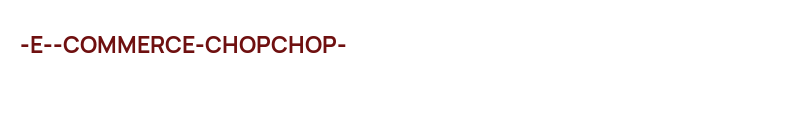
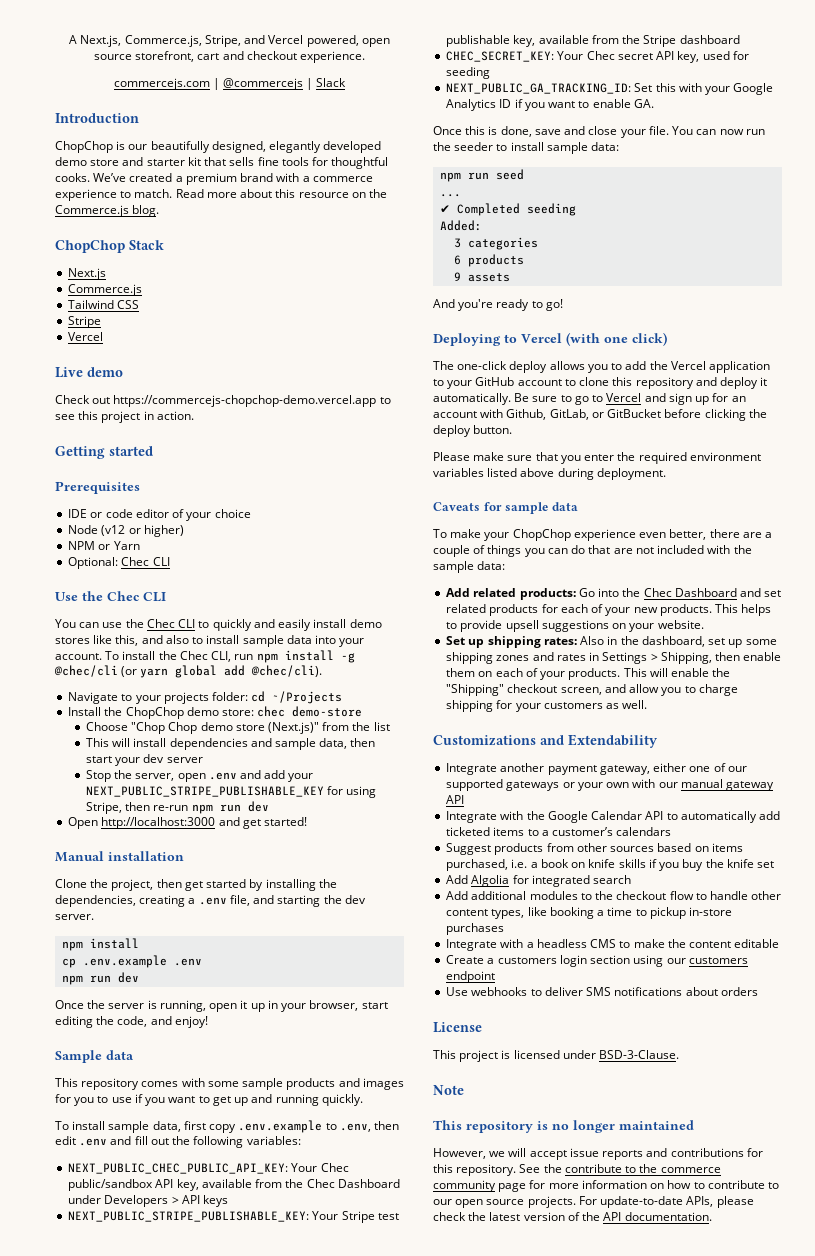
[20,36,347,53] -E--COMMERCE-CHOPCHOP- -> [69,35,390,47] [93,51,366,63] [113,78,347,90] [55,113,139,123] [55,141,382,153] [55,157,389,169] [55,173,373,185] [55,189,388,201] [55,205,160,217] [55,240,164,253] [68,268,107,280] [68,284,143,296] [68,300,140,309] [68,316,102,328] [68,332,104,341] [55,367,123,378] [55,395,391,407] [55,411,194,423] [55,446,153,459] [55,481,140,494] [68,509,251,521] [68,525,184,537] [68,541,140,550] [68,557,170,569] [55,591,166,602] [55,619,382,631] [55,635,365,647] [55,650,355,663] [54,665,323,678] [68,691,343,704] [68,706,363,719] [85,722,390,734] [85,738,376,750] [85,754,203,766] [85,770,314,782] [85,786,377,798] [85,801,269,814] [68,817,308,829] [55,851,184,862] [55,879,337,891] [55,895,366,907] [55,914,94,920] [62,938,140,951] [62,955,203,968] [62,972,140,985] [55,1000,388,1012] [55,1016,208,1028] [55,1050,134,1063] [55,1078,404,1090] [55,1094,363,1106] [55,1120,400,1133] [55,1136,301,1148] [68,1163,349,1174] [68,1179,400,1191] [68,1195,229,1207] [68,1211,399,1223] [446,35,740,47] [446,51,749,63] [446,67,491,79] [446,83,774,95] [446,99,654,111] [433,126,765,138] [433,142,620,154] [440,169,525,182] [440,194,462,197] [440,203,577,216] [440,220,483,231] [454,237,539,250] [454,254,525,267] [454,272,511,282] [433,299,563,311] [433,332,667,346] [433,361,771,373] [433,377,768,389] [433,393,746,405] [433,409,767,421] [433,425,513,437] [433,452,761,464] [433,468,666,480] [433,502,578,514] [433,529,773,541] [433,545,752,557] [433,561,506,573] [446,588,782,600] [446,604,772,616] [446,620,704,632] [446,636,777,648] [446,652,782,664] [446,668,731,680] [446,684,738,696] [446,700,648,712] [433,734,658,748] [446,763,747,775] [446,779,775,791] [446,795,465,804] [446,811,781,823] [446,827,672,836] [446,843,743,855] [446,859,775,871] [446,875,632,887] [446,891,782,900] [446,907,733,919] [446,923,505,935] [446,939,780,951] [446,955,748,967] [446,971,496,983] [446,987,758,996] [433,1022,482,1033] [433,1050,680,1062] [433,1085,464,1095] [433,1120,694,1133] [433,1148,763,1160] [433,1164,721,1176] [433,1180,780,1192] [433,1196,754,1208] [433,1212,712,1221] A Next.js, Commerce.js, Stripe, and Vercel powered, open source storefront, cart and checkout experience. // commercejs.com | @commercejs | Slack // Introduction // ChopChop is our beautifully designed, elegantly developed demo store and starter kit that sells fine tools for thoughtful cooks. We’ve created a premium brand with a commerce experience to match. Read more about this resource on the Commerce.js blog. // ChopChop Stack // Next.js // Commerce.js // Tailwind CSS // Stripe // Vercel // Live demo // Check out https://commercejs-chopchop-demo.vercel.app to see this project in action. // Getting started // Prerequisites // IDE or code editor of your choice // Node (v12 or higher) // NPM or Yarn // Optional: Chec CLI // Use the Chec CLI // You can use the Chec CLI to quickly and easily install demo stores like this, and also to install sample data into your account. To install the Chec CLI, run npm install -g @chec/cli (or yarn global add @chec/cli). // Navigate to your projects folder: cd ~/Projects // Install the ChopChop demo store: chec demo-store // Choose "Chop Chop demo store (Next.js)" from the list // This will install dependencies and sample data, then start your dev server // Stop the server, open .env and add your NEXT_PUBLIC_STRIPE_PUBLISHABLE_KEY for using Stripe, then re-run npm run dev // Open http://localhost:3000 and get started! // Manual installation // Clone the project, then get started by installing the dependencies, creating a .env file, and starting the dev server. // npm install // cp .env.example .env // npm run dev // Once the server is running, open it up in your browser, start editing the code, and enjoy! // Sample data // This repository comes with some sample products and images for you to use if you want to get up and running quickly. // To install sample data, first copy .env.example to .env, then edit .env and fill out the following variables: // NEXT_PUBLIC_CHEC_PUBLIC_API_KEY: Your Chec public/sandbox API key, available from the Chec Dashboard under Developers > API keys // NEXT_PUBLIC_STRIPE_PUBLISHABLE_KEY: Your Stripe test publishable key, available from the Stripe dashboard // CHEC_SECRET_KEY: Your Chec secret API key, used for seeding // NEXT_PUBLIC_GA_TRACKING_ID: Set this with your Google Analytics ID if you want to enable GA. // Once this is done, save and close your file. You can now run the seeder to install sample data: // npm run seed // ... // ✔ Completed seeding // Added: // 3 categories // 6 products // 9 assets // And you're ready to go! // Deploying to Vercel (with one click) // The one-click deploy allows you to add the Vercel application to your GitHub account to clone this repository and deploy it automatically. Be sure to go to Vercel and sign up for an account with Github, GitLab, or GitBucket before clicking the deploy button. // Please make sure that you enter the required environment variables listed above during deployment. // Caveats for sample data // To make your ChopChop experience even better, there are a couple of things you can do that are not included with the sample data: // Add related products: Go into the Chec Dashboard and set related products for each of your new products. This helps to provide upsell suggestions on your website. // Set up shipping rates: Also in the dashboard, set up some shipping zones and rates in Settings > Shipping, then enable them on each of your products. This will enable the "Shipping" checkout screen, and allow you to charge shipping for your customers as well. // Customizations and Extendability // Integrate another payment gateway, either one of our supported gateways or your own with our manual gateway API // Integrate with the Google Calendar API to automatically add ticketed items to a customer’s calendars // Suggest products from other sources based on items purchased, i.e. a book on knife skills if you buy the knife set // Add Algolia for integrated search // Add additional modules to the checkout flow to handle other content types, like booking a time to pickup in-store purchases // Integrate with a headless CMS to make the content editable // Create a customers login section using our customers endpoint // Use webhooks to deliver SMS notifications about orders // License // This project is licensed under BSD-3-Clause. // Note // This repository is no longer maintained // However, we will accept issue reports and contributions for this repository. See the contribute to the commerce community page for more information on how to contribute to our open source projects. For update-to-date APIs, please check the latest version of the API documentation.

